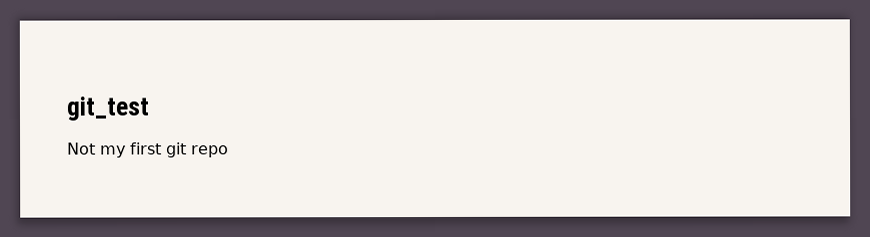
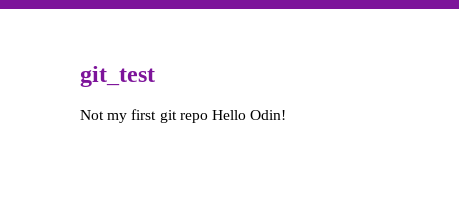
(229, 151) none -> [211,110,287,120] Hello Odin!

